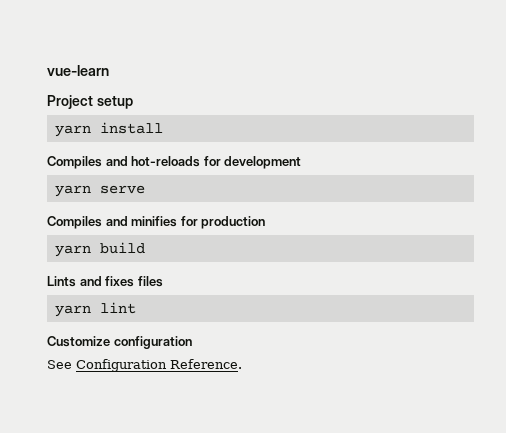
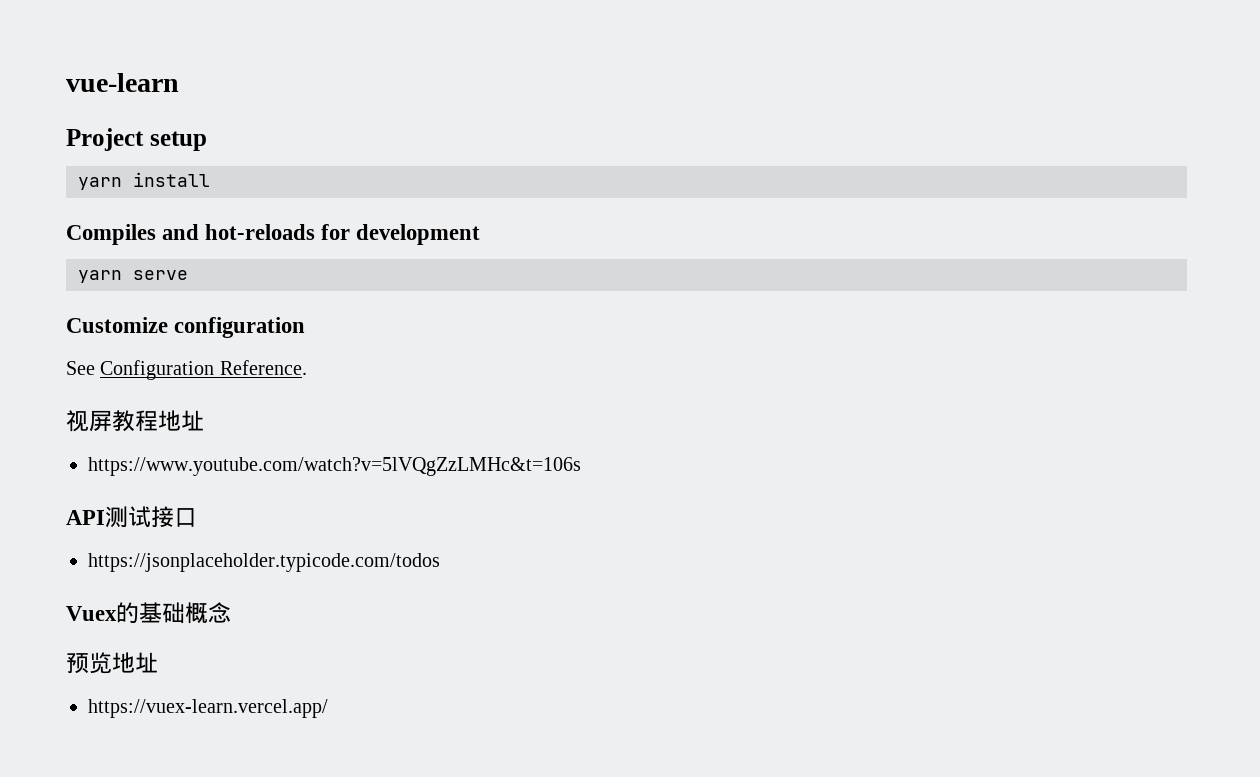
[47,216,266,229] [54,242,145,257] [47,276,163,287] [54,302,136,317] // Compiles and minifies for production // yarn build // Lints and fixes files // yarn lint -> (188, 275) none
(242, 364) none -> [66,410,204,432] [88,457,581,476] [66,506,197,528] [88,553,440,572] [66,602,231,624] [66,652,158,674] [88,699,328,718] // 视屏教程地址 // https://www.youtube.com/watch?v=5lVQgZzLMHc&t=106s // API测试接口 // https://jsonplaceholder.typicode.com/todos // Vuex的基础概念 // 预览地址 // https://vuex-learn.vercel.app/

